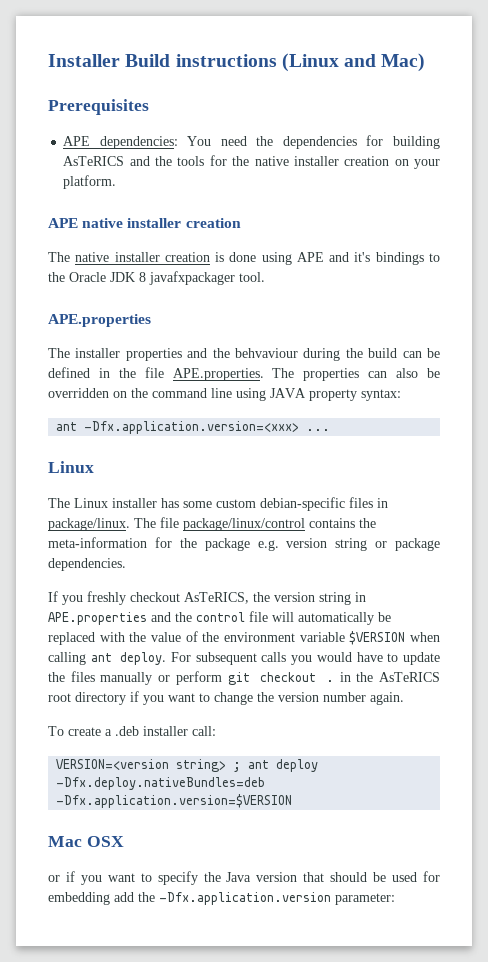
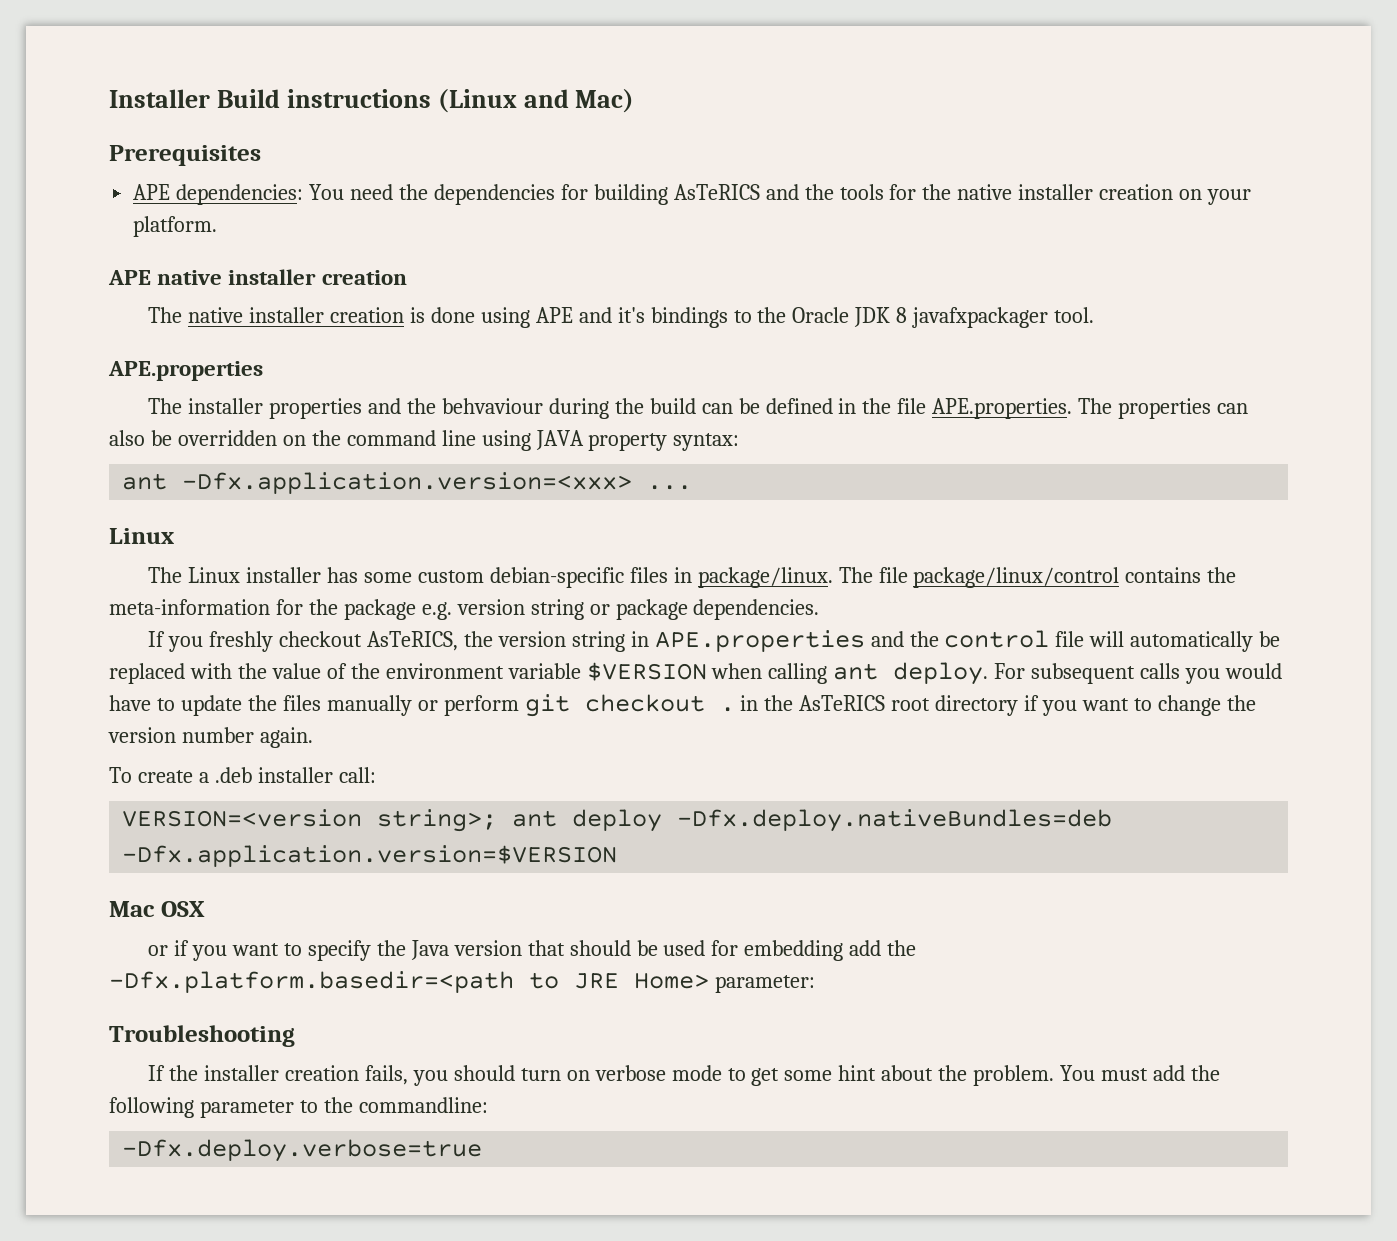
[176,759,242,772] string> ; -> [377,809,498,832] string>;
[159,892,395,905] -Dfx.application.version parameter: -> [109,971,815,993] [109,1025,295,1047] [148,1065,1220,1086] [109,1097,488,1118] [122,1139,483,1162] -Dfx.platform.basedir=<path to JRE Home> parameter: // Troubleshooting // If the installer creation fails, you should turn on verbose mode to get some hint about the problem. You must add the following parameter to the commandline: // -Dfx.deploy.verbose=true

